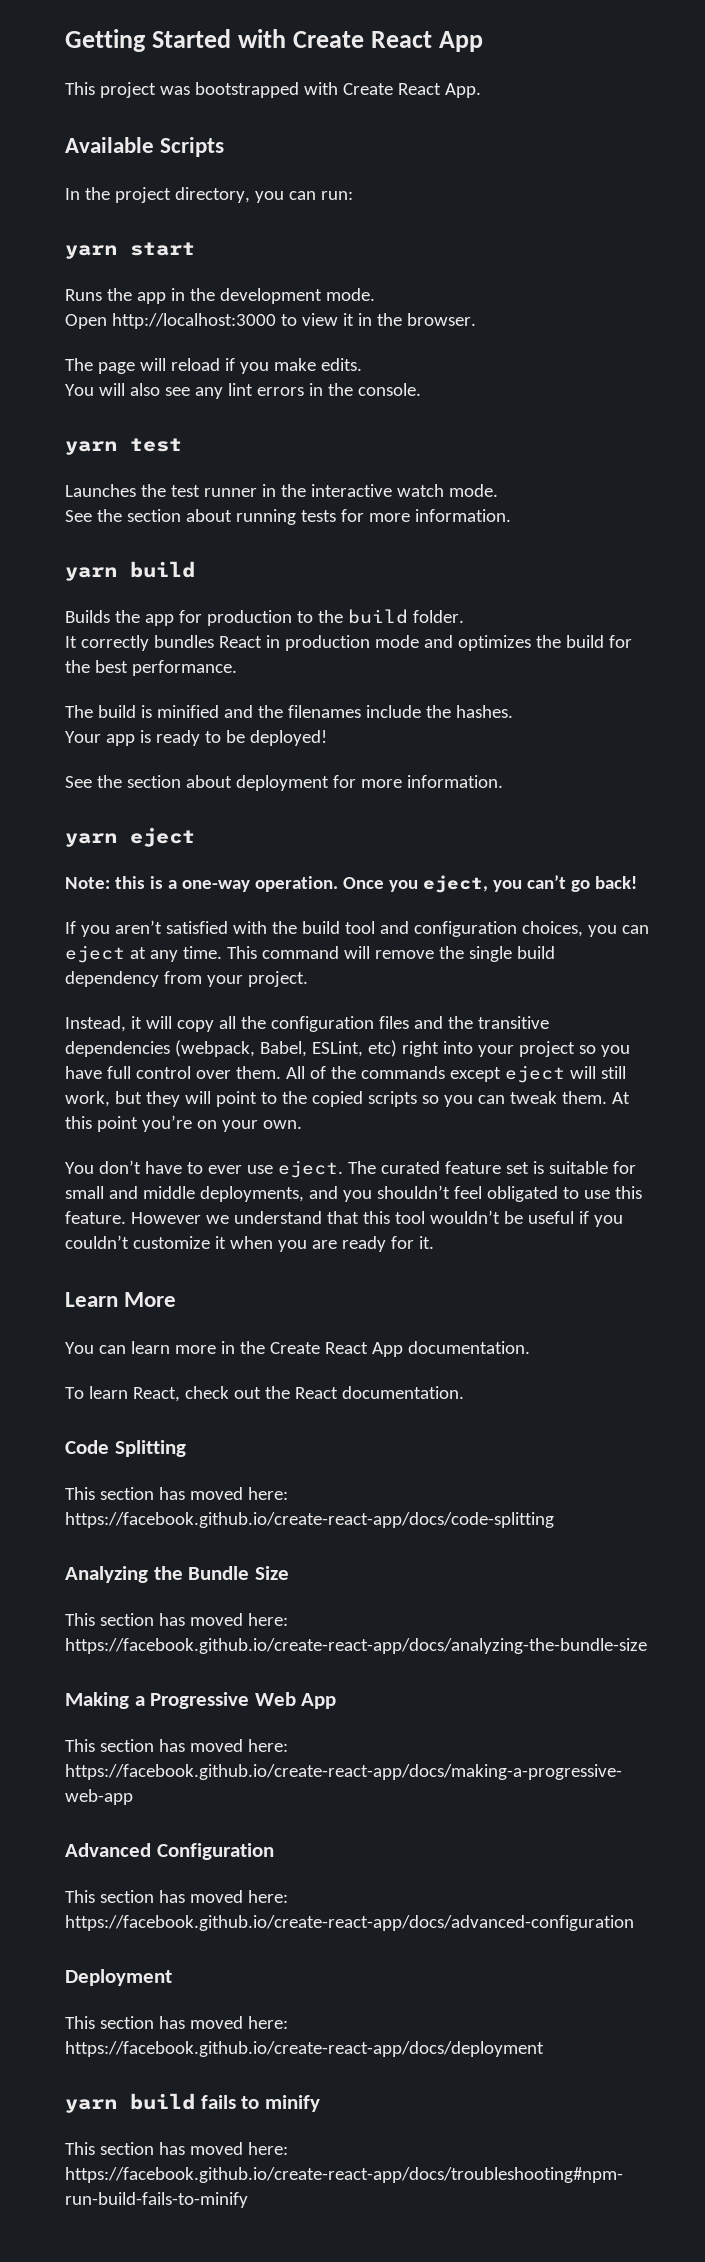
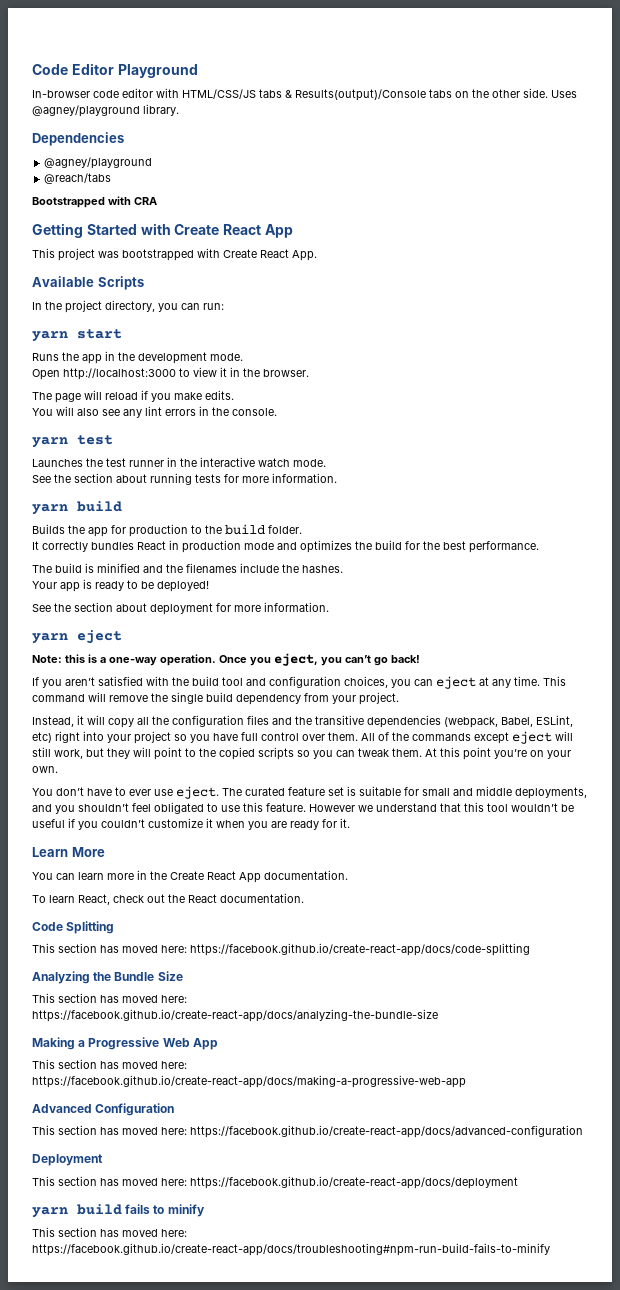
(65, 40) none -> [32,63,198,78] [32,88,577,101] [32,104,179,117] [32,132,124,146] [44,157,153,169] [44,173,112,184] [32,196,157,208] Code Editor Playground // In-browser code editor with HTML/CSS/JS tabs & Results(output)/Console tabs on the other side. Uses @agney/playground library. // Dependencies // @agney/playground // @reach/tabs // Bootstrapped with CRA //

